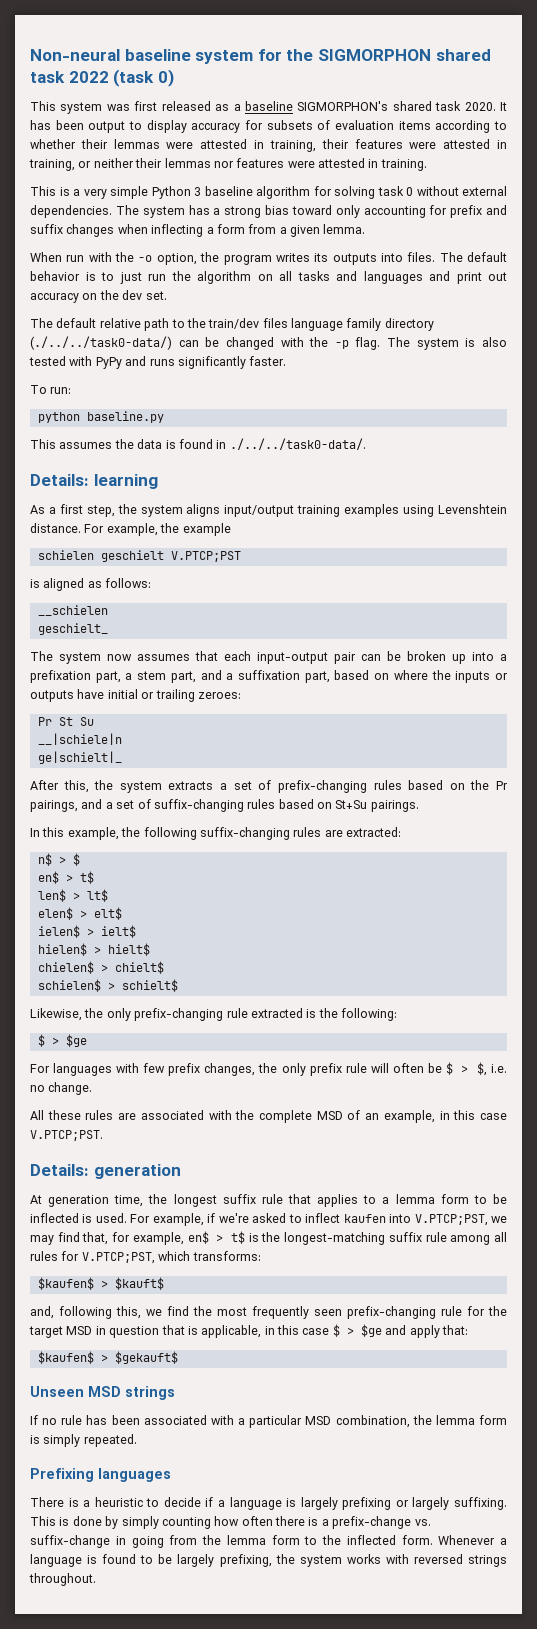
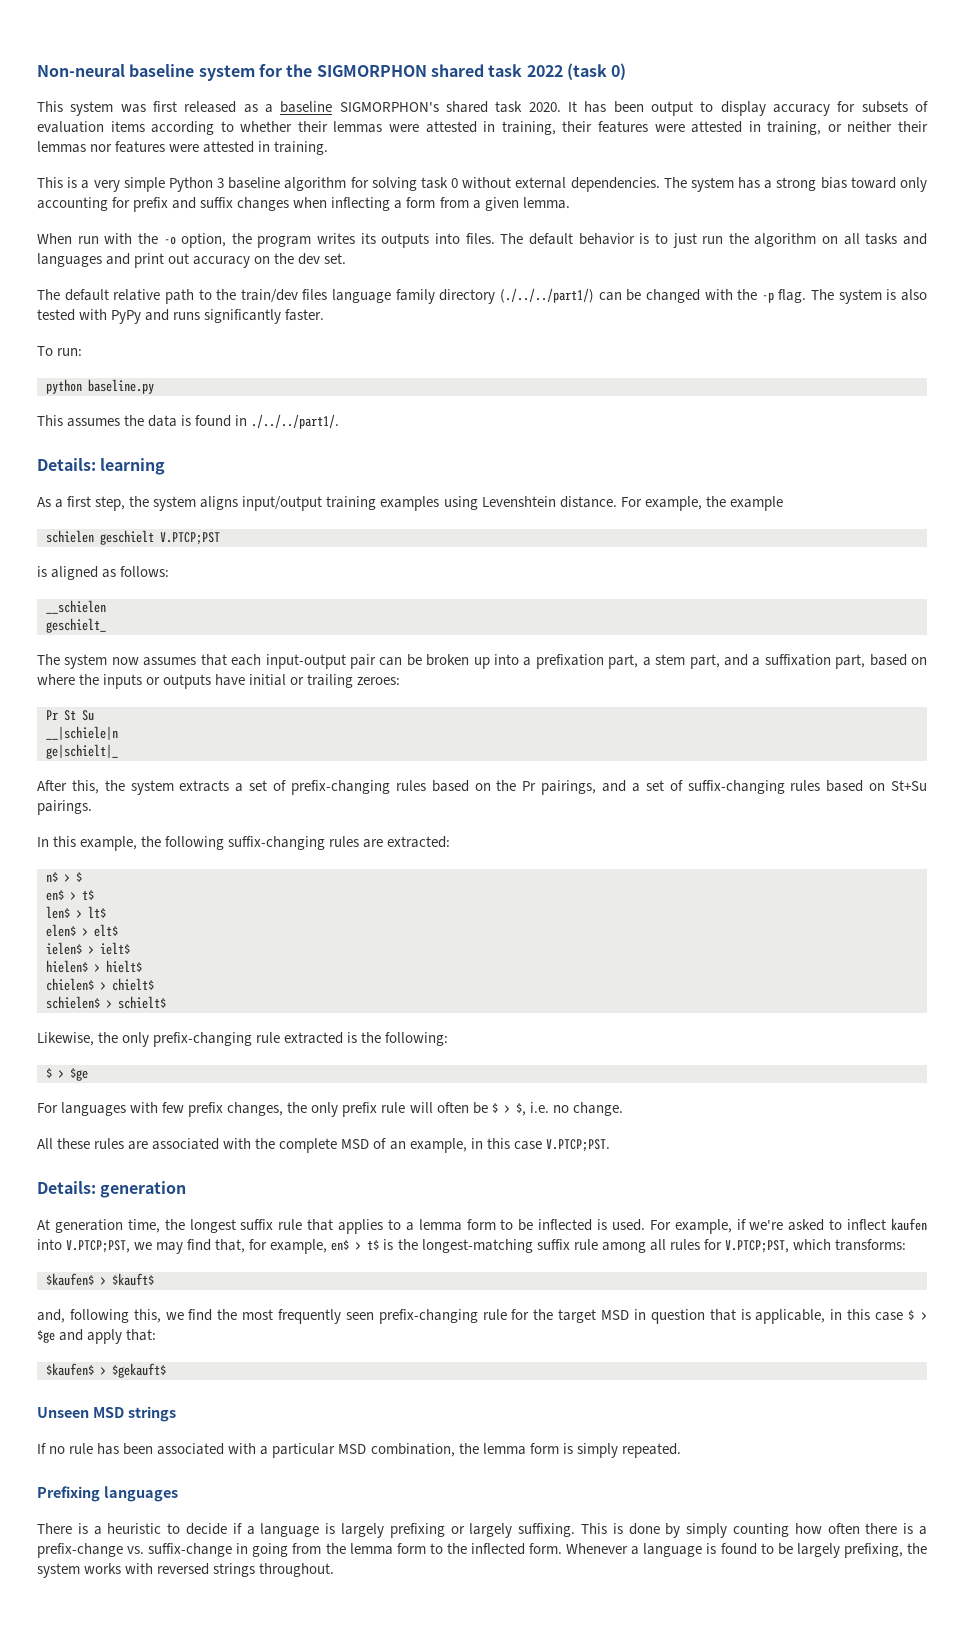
[30,336,172,350] (./../../task0-data/) -> [499,288,594,303] (./../../part1/)
[229,438,366,450] ./../../task0-data/. -> [251,414,340,429] ./../../part1/.

